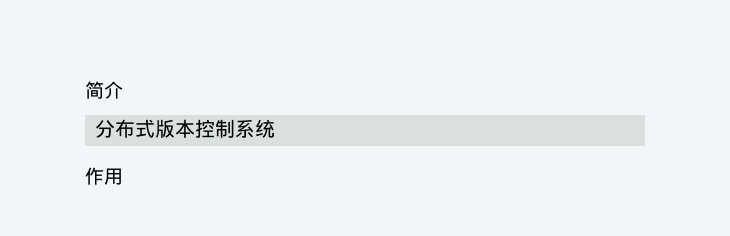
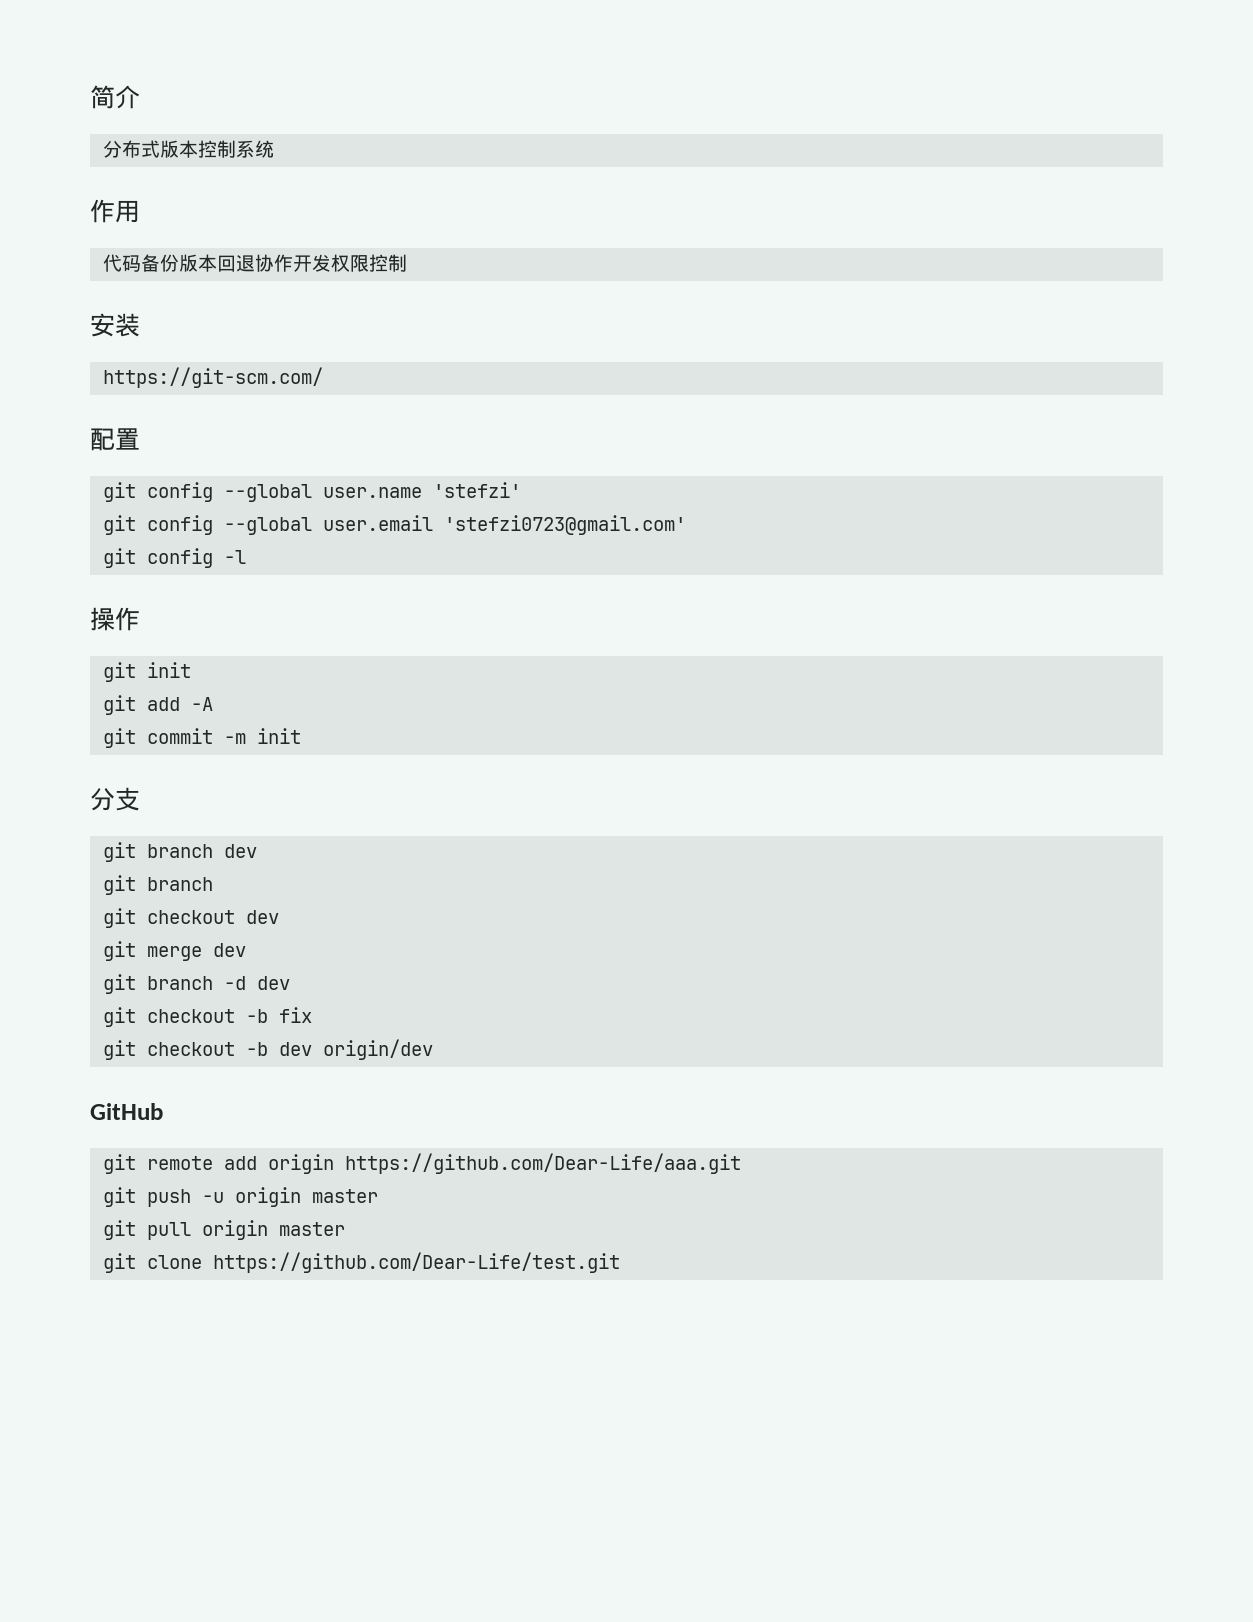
(123, 176) none -> [102,254,407,272] [90,313,140,337] [102,367,323,388] [90,428,140,451] [102,482,521,502] [102,515,686,535] [102,548,246,568] [90,607,140,631] [102,662,191,682] [102,695,213,715] [102,728,301,748] [90,787,140,811] [102,842,257,862] [102,875,213,895] [102,908,279,928] [102,941,246,961] [102,974,290,994] [102,1007,312,1027] [102,1039,433,1060] [90,1103,163,1120] [102,1153,741,1174] [102,1187,378,1207] [102,1220,345,1240] [102,1252,620,1273] // 代码备份版本回退协作开发权限控制 // 安装 // https://git-scm.com/ // 配置 // git config --global user.name 'stefzi' // git config --global user.email 'stefzi0723@gmail.com' // git config -l // 操作 // git init // git add -A // git commit -m init // 分支 // git branch dev // git branch // git checkout dev // git merge dev // git branch -d dev // git checkout -b fix // git checkout -b dev origin/dev // GitHub // git remote add origin https://github.com/Dear-Life/aaa.git // git push -u origin master // git pull origin master // git clone https://github.com/Dear-Life/test.git

